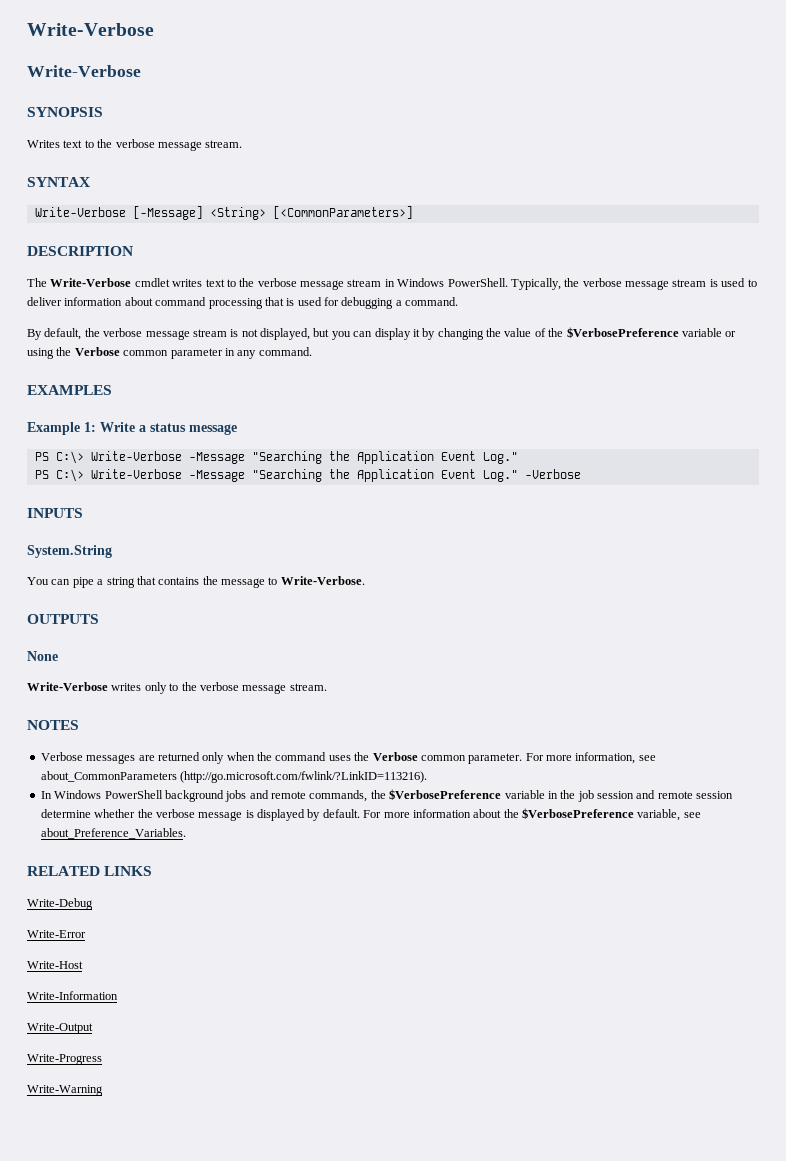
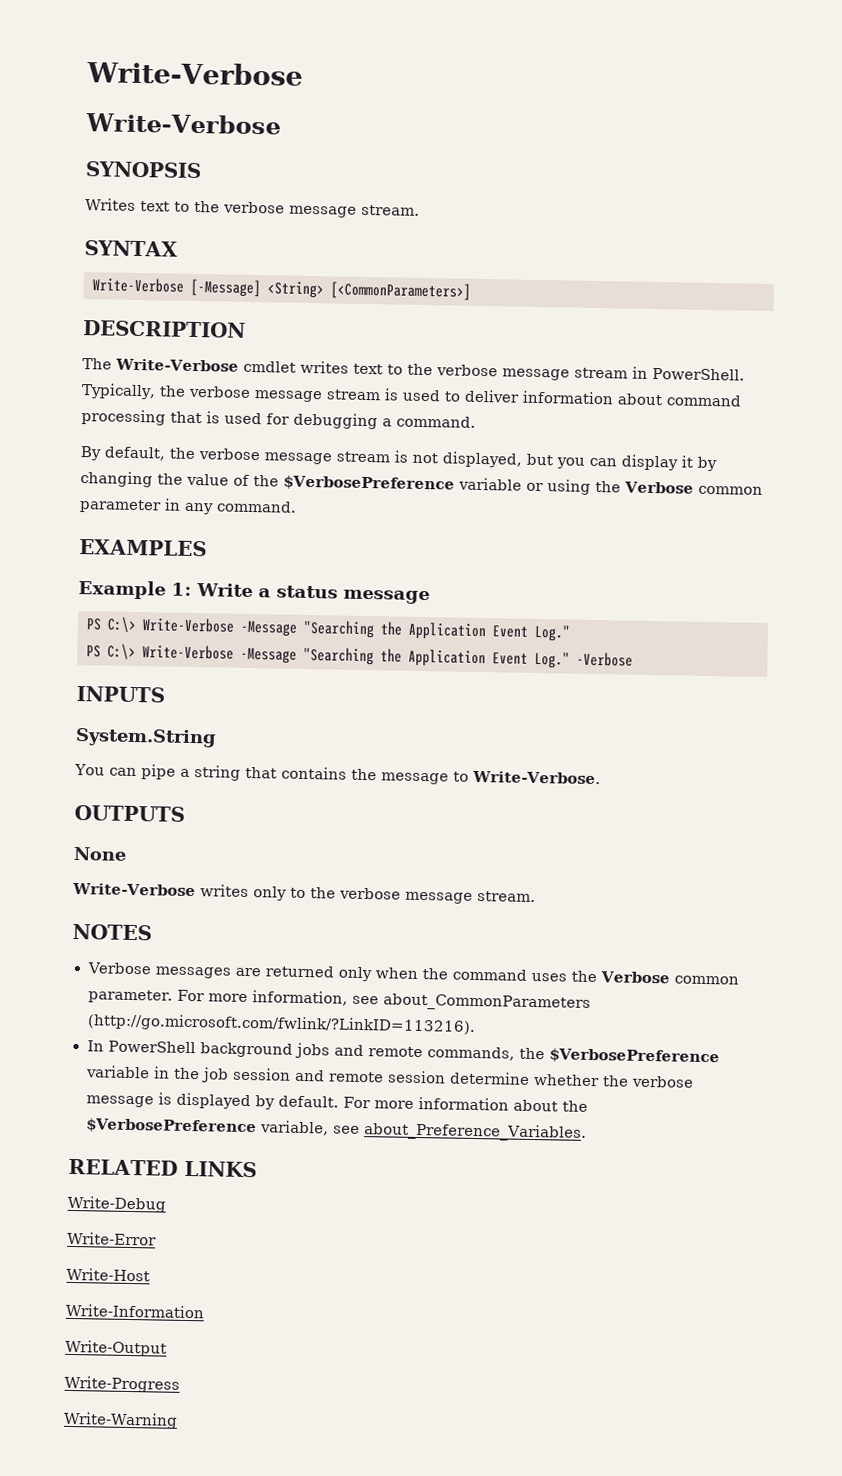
[397,278,445,287] Windows -> (648, 372) none
[54,790,102,799] Windows -> (104, 1046) none

